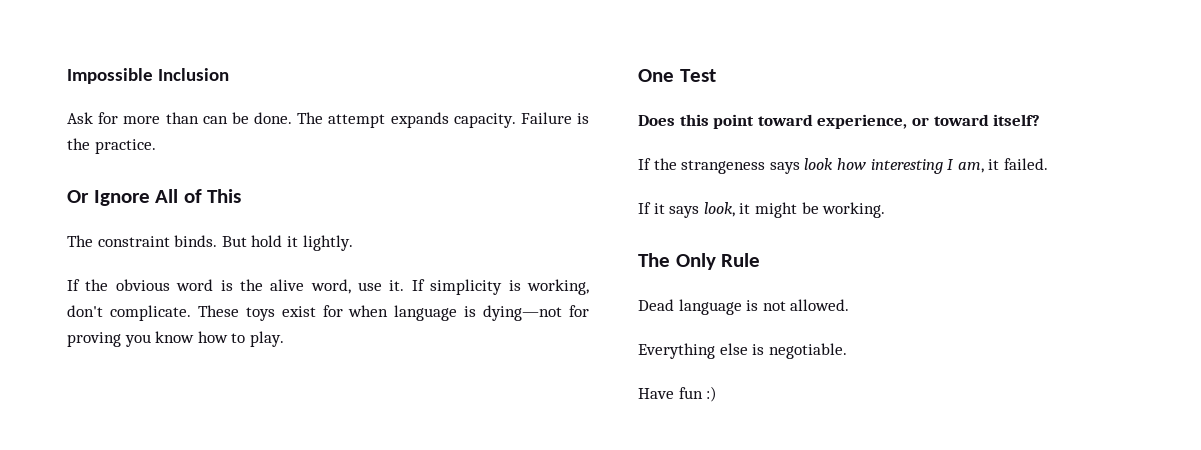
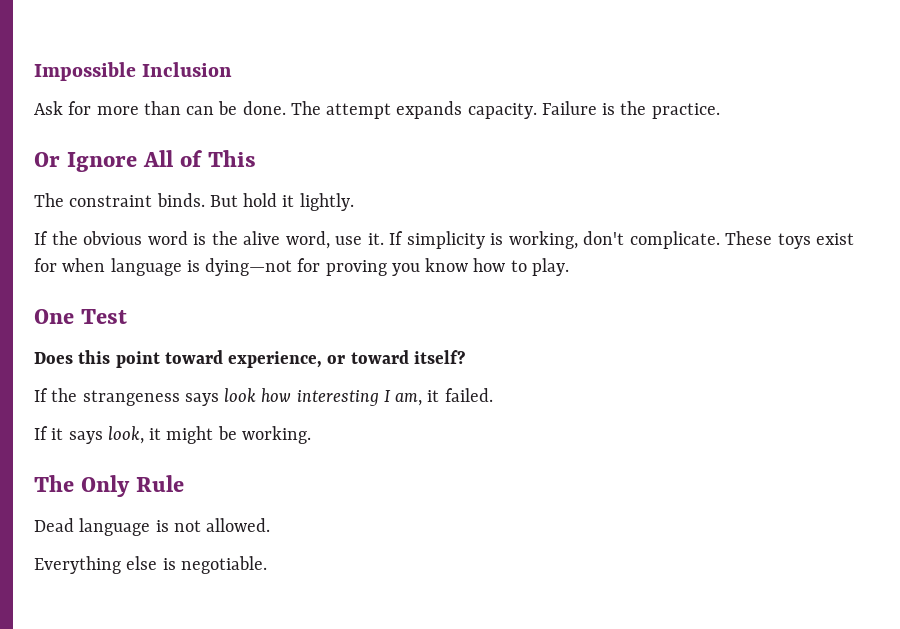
[638,386,718,402] // Have fun :) -> (267, 565) none

